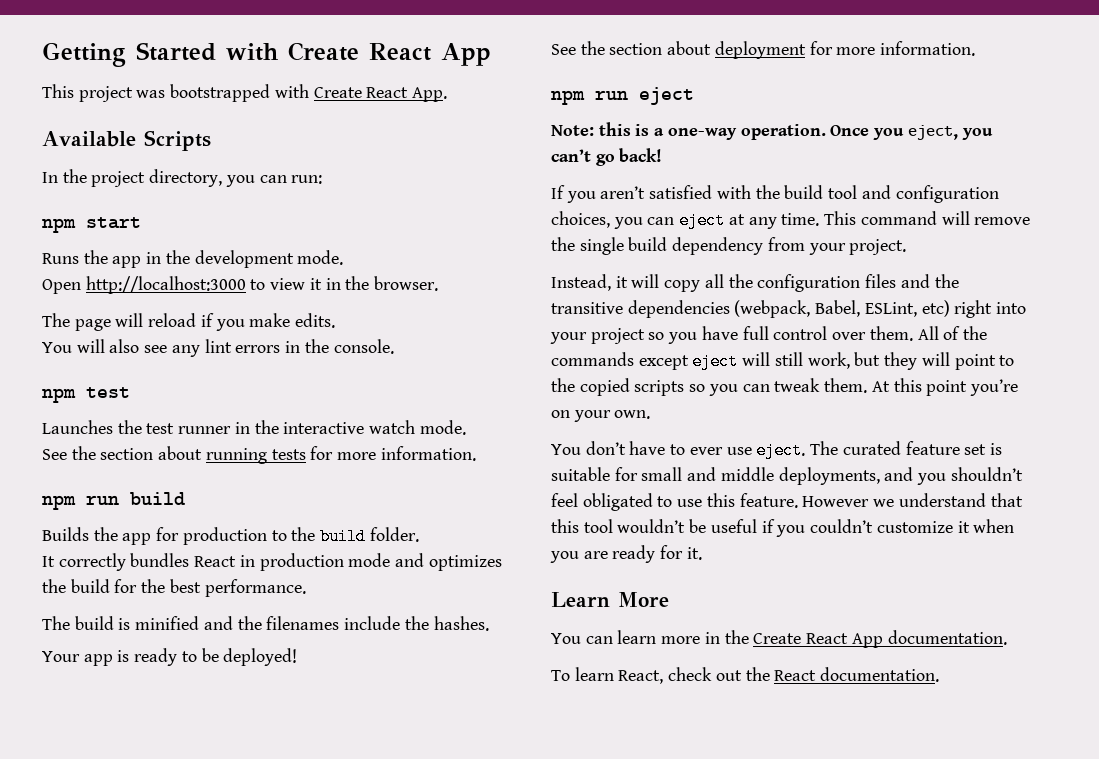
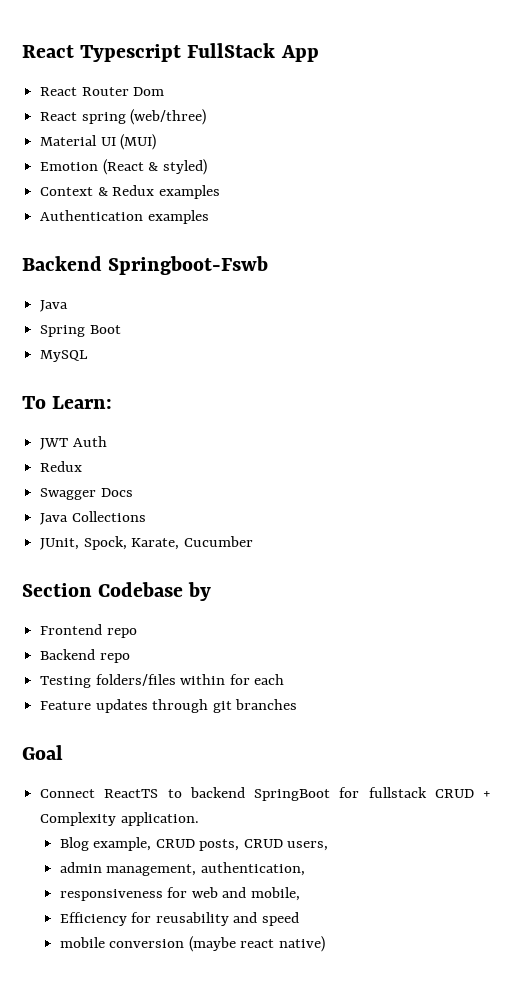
[42,42,491,67] [42,84,448,102] [42,130,211,151] [42,169,323,187] [42,217,141,233] [42,250,344,268] [42,276,439,294] [42,313,336,331] [42,339,394,357] [42,387,130,403] [42,420,466,435] [42,446,476,464] [42,492,185,510] [42,527,419,545] [42,553,502,571] [42,579,306,597] [42,616,489,631] [42,648,298,666] [551,41,976,59] [551,87,694,105] [551,122,993,140] [551,148,663,166] [551,185,999,203] [551,211,1031,229] [551,237,907,255] [551,274,959,292] [551,300,1027,318] [550,326,987,344] [551,352,1015,370] [551,378,1018,396] [551,410,651,422] [551,441,1002,459] [551,467,1023,485] [551,493,1023,511] [551,519,1015,537] [550,545,702,563] [551,592,669,607] [551,630,1007,648] [551,667,940,684] Getting Started with Create React App // This project was bootstrapped with Create React App. // Available Scripts // In the project directory, you can run: // npm start // Runs the app in the development mode. // Open http://localhost:3000 to view it in the browser. // The page will reload if you make edits. // You will also see any lint errors in the console. // npm test // Launches the test runner in the interactive watch mode. // See the section about running tests for more information. // npm run build // Builds the app for production to the build folder. // It correctly bundles React in production mode and optimizes the build for the best performance. // The build is minified and the filenames include the hashes. // Your app is ready to be deployed! // See the section about deployment for more information. // npm run eject // Note: this is a one-way operation. Once you eject, you can’t go back! // If you aren’t satisfied with the build tool and configuration choices, you can eject at any time. This command will remove the single build dependency from your project. // Instead, it will copy all the configuration files and the transitive dependencies (webpack, Babel, ESLint, etc) right into your project so you have full control over them. All of the commands except eject will still work, but they will point to the copied scripts so you can tweak them. At this point you’re on your own. // You don’t have to ever use eject. The curated feature set is suitable for small and middle deployments, and you shouldn’t feel obligated to use this feature. However we understand that this tool wouldn’t be useful if you couldn’t customize it when you are ready for it. // Learn More // You can learn more in the Create React App documentation. // To learn React, check out the React documentation. -> [22,43,319,62] [40,87,165,96] [40,109,207,125] [40,134,157,150] [40,159,207,175] [40,185,220,199] [40,210,209,224] [22,256,269,275] [40,300,69,312] [40,325,121,337] [40,350,89,362] [22,396,113,409] [40,436,107,450] [40,461,83,472] [40,488,133,500] [40,511,146,525] [40,536,253,550] [22,582,212,601] [40,624,137,638] [40,649,130,663] [40,674,284,688] [40,699,297,713] [22,745,63,760] [40,787,491,801] [40,812,199,826] [59,837,329,851] [59,862,305,876] [59,887,300,901] [59,912,299,926] [59,936,325,952] React Typescript FullStack App // React Router Dom // React spring (web/three) // Material UI (MUI) // Emotion (React & styled) // Context & Redux examples // Authentication examples // Backend Springboot-Fswb // Java // Spring Boot // MySQL // To Learn: // JWT Auth // Redux // Swagger Docs // Java Collections // JUnit, Spock, Karate, Cucumber // Section Codebase by // Frontend repo // Backend repo // Testing folders/files within for each // Feature updates through git branches // Goal // Connect ReactTS to backend SpringBoot for fullstack CRUD + Complexity application. // Blog example, CRUD posts, CRUD users, // admin management, authentication, // responsiveness for web and mobile, // Efficiency for reusability and speed // mobile conversion (maybe react native)

